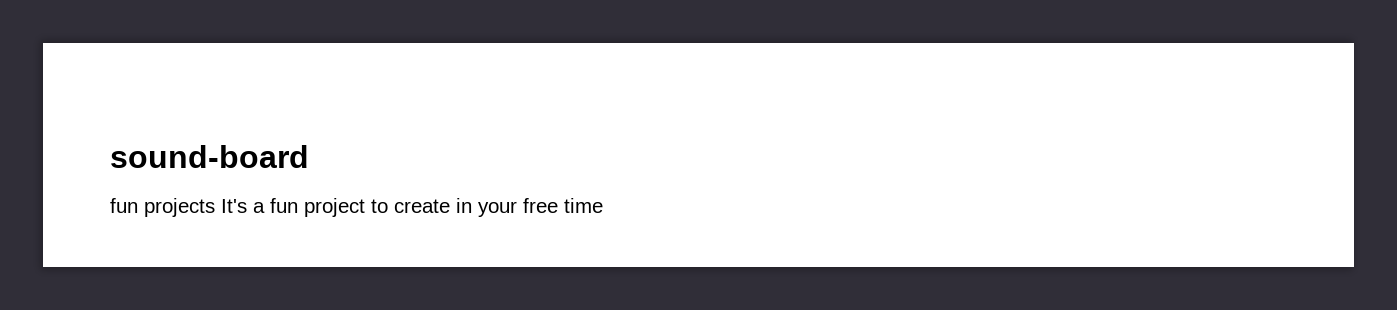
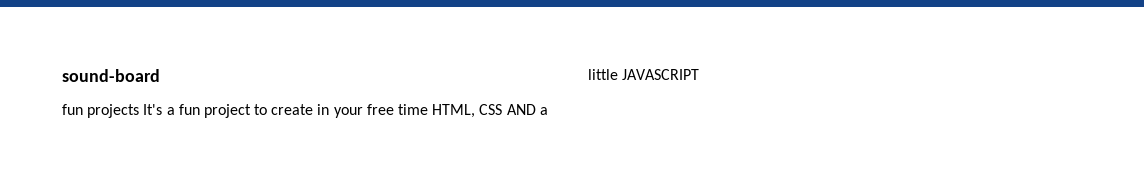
(603, 205) none -> [432,104,548,118] [588,69,700,80] HTML, CSS AND a little JAVASCRIPT

